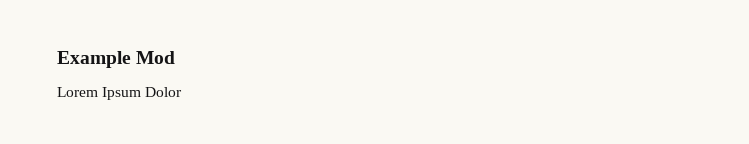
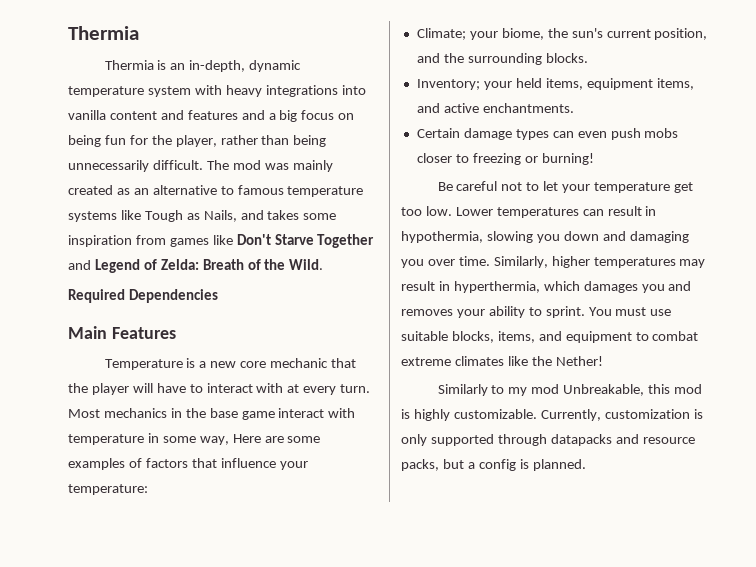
[57,51,176,68] [57,87,183,100] Example Mod // Lorem Ipsum Dolor -> [68,26,139,40] [104,60,302,72] [68,85,366,97] [68,110,355,122] [68,135,327,147] [68,160,333,172] [68,185,364,197] [68,210,337,222] [68,234,375,248] [68,259,324,273] [68,289,218,303] [68,326,176,339] [104,358,356,370] [68,383,371,395] [68,408,356,420] [68,433,321,445] [68,458,308,470] [68,484,148,495] [416,28,708,40] [416,53,588,65] [416,78,694,90] [416,103,574,113] [416,128,679,140] [416,153,594,165] [437,181,693,193] [401,206,657,218] [401,231,689,243] [401,256,706,268] [401,281,692,293] [401,306,672,318] [401,331,699,343] [401,356,603,366] [437,384,702,396] [401,409,703,421] [401,434,695,446] [401,459,586,471] Thermia // Thermia is an in-depth, dynamic temperature system with heavy integrations into vanilla content and features and a big focus on being fun for the player, rather than being unnecessarily difficult. The mod was mainly created as an alternative to famous temperature systems like Tough as Nails, and takes some inspiration from games like Don't Starve Together and Legend of Zelda: Breath of the Wild. // Required Dependencies // Main Features // Temperature is a new core mechanic that the player will have to interact with at every turn. Most mechanics in the base game interact with temperature in some way, Here are some examples of factors that influence your temperature: // Climate; your biome, the sun's current position, and the surrounding blocks. // Inventory; your held items, equipment items, and active enchantments. // Certain damage types can even push mobs closer to freezing or burning! // Be careful not to let your temperature get too low. Lower temperatures can result in hypothermia, slowing you down and damaging you over time. Similarly, higher temperatures may result in hyperthermia, which damages you and removes your ability to sprint. You must use suitable blocks, items, and equipment to combat extreme climates like the Nether! // Similarly to my mod Unbreakable, this mod is highly customizable. Currently, customization is only supported through datapacks and resource packs, but a config is planned.

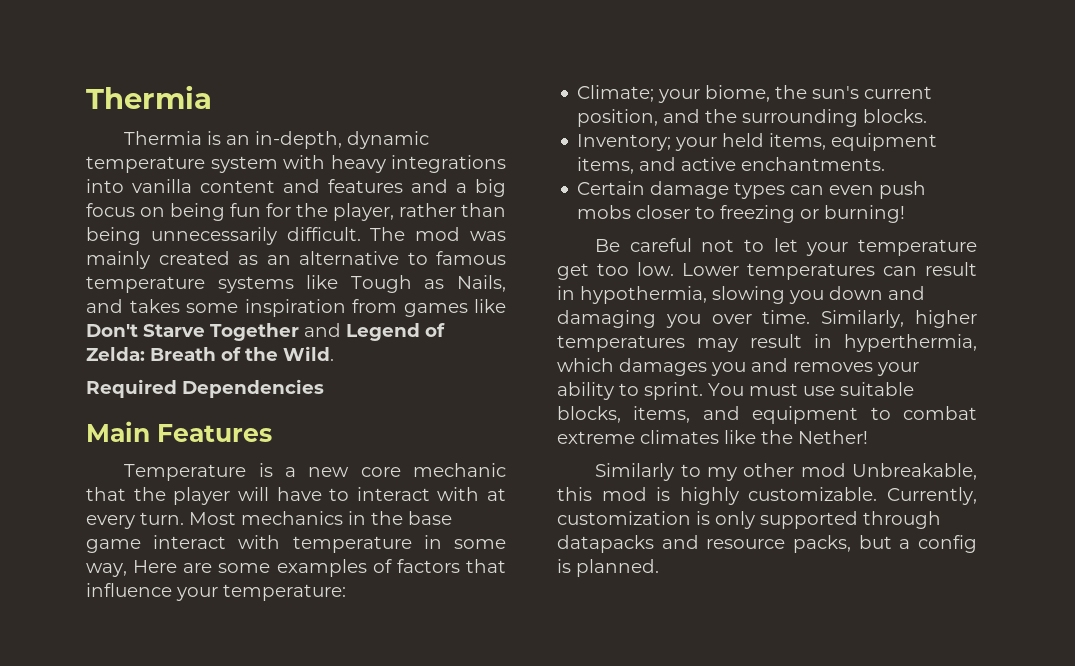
(528, 391) none -> [743,463,795,477] other

